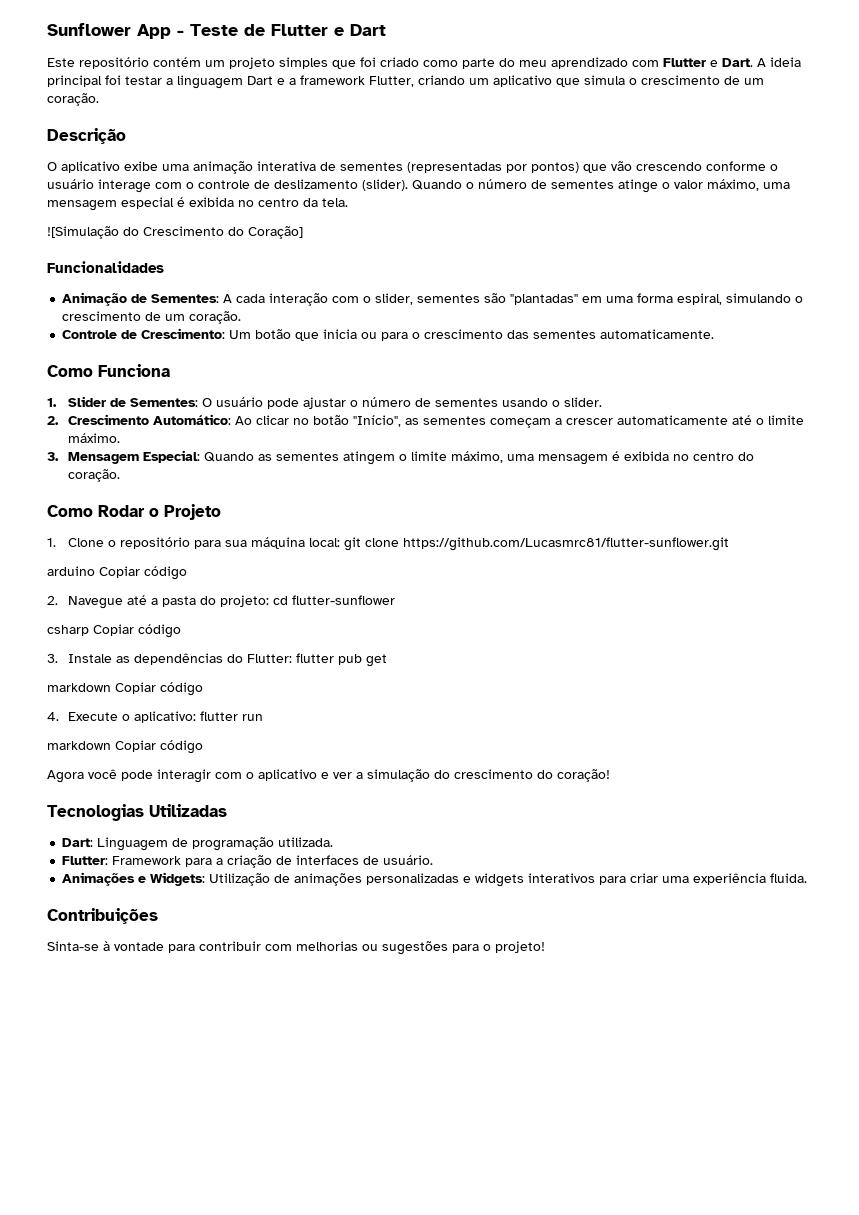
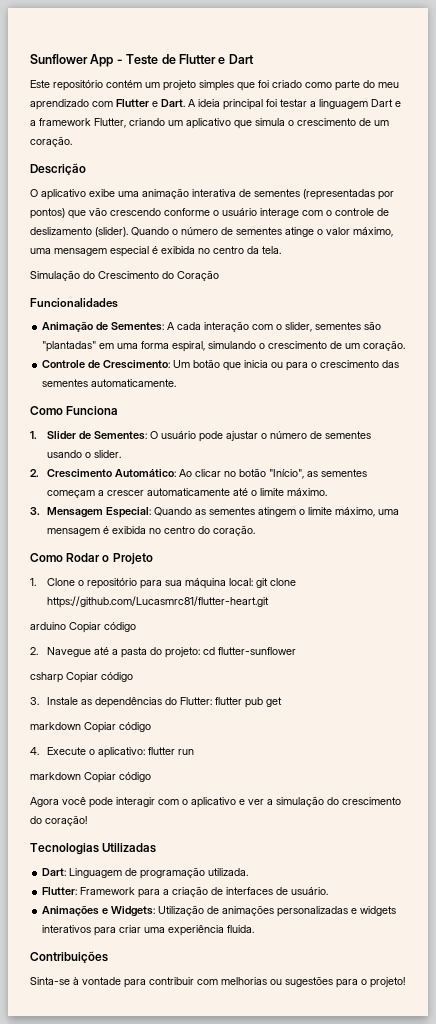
[47,226,119,239] ![Simulação -> [30,270,80,281] Simulação
[248,226,303,239] Coração] -> [177,270,219,281] Coração
[402,537,729,551] https://github.com/Lucasmrc81/flutter-sunflower.git -> [47,596,270,608] https://github.com/Lucasmrc81/flutter-heart.git

